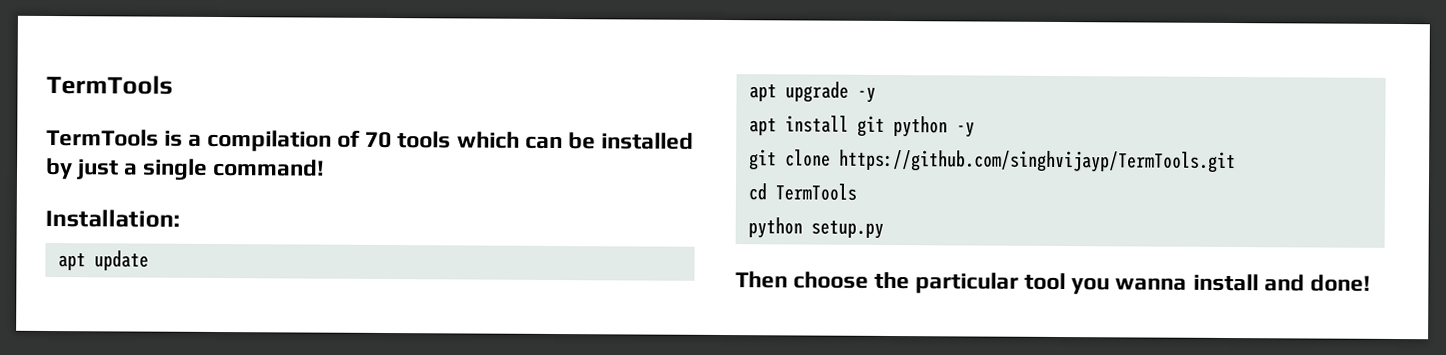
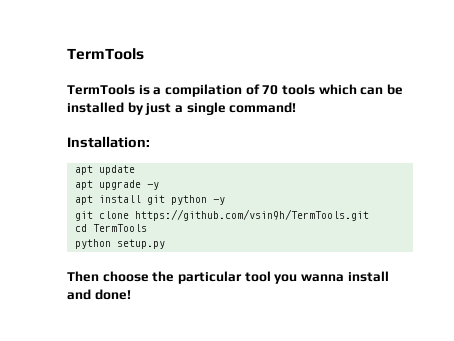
[838,149,1236,174] https://github.com/singhvijayp/TermTools.git -> [134,209,369,221] https://github.com/vsin9h/TermTools.git

